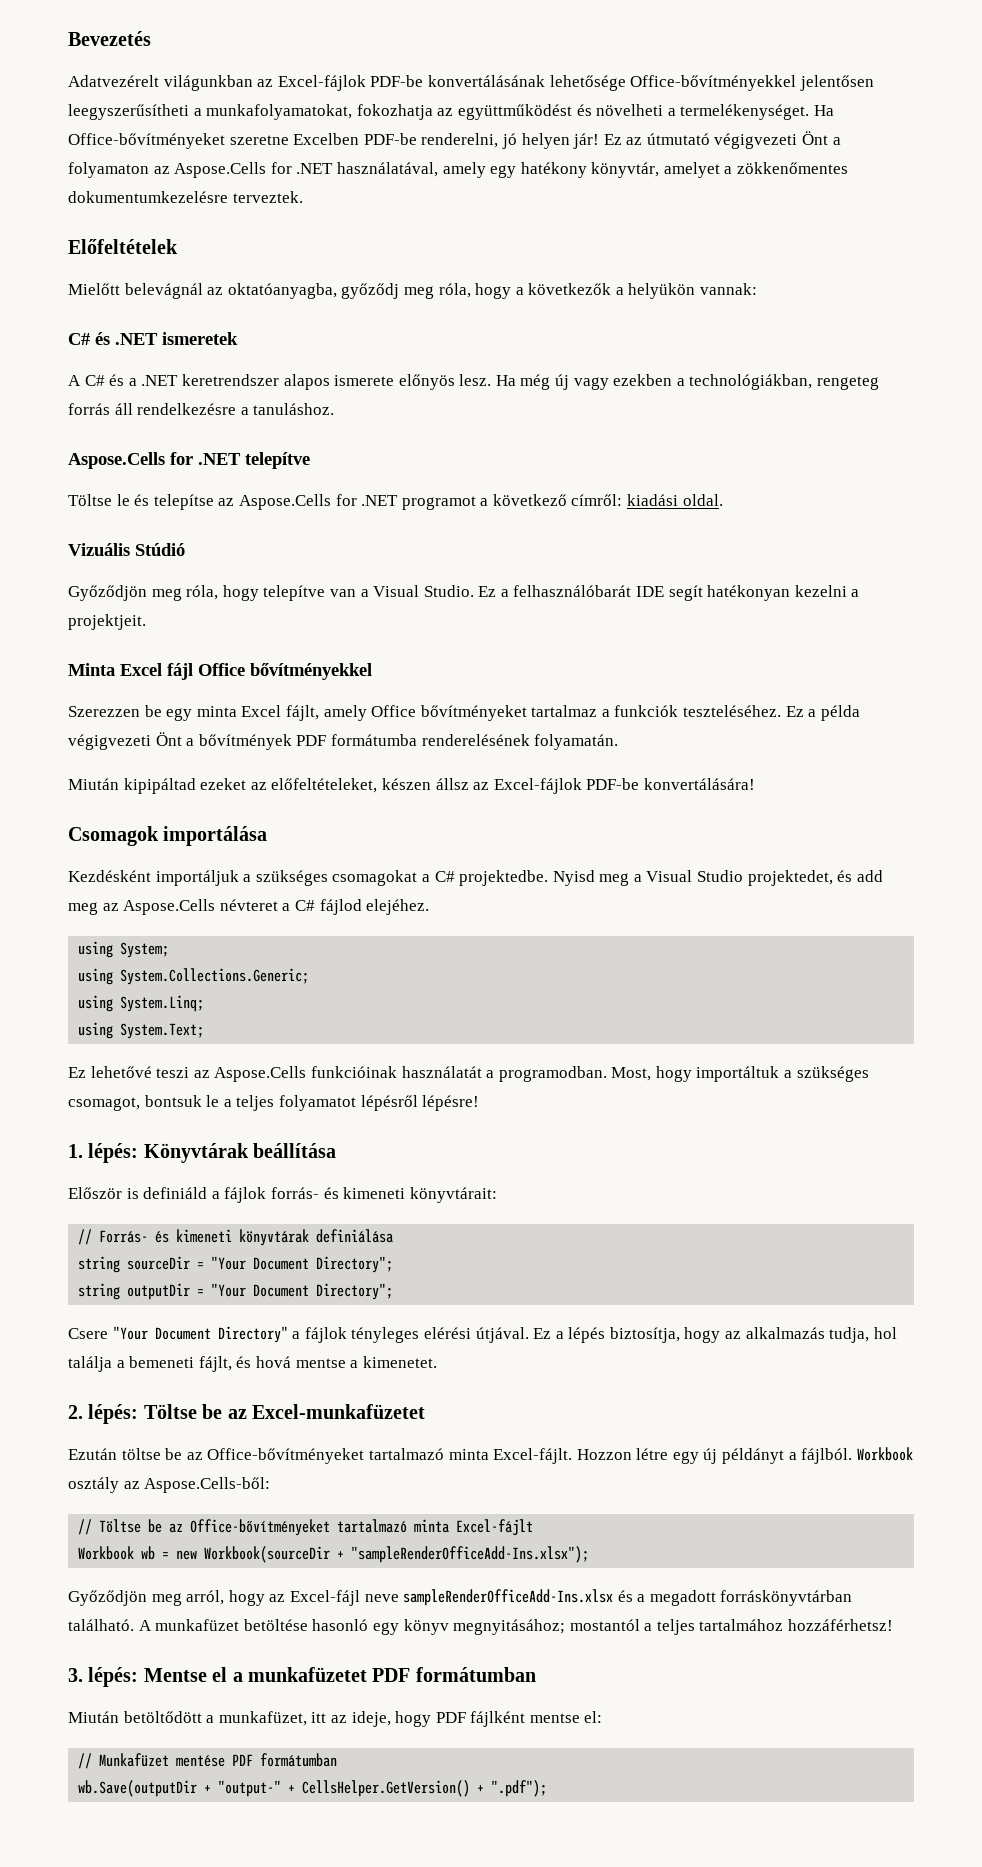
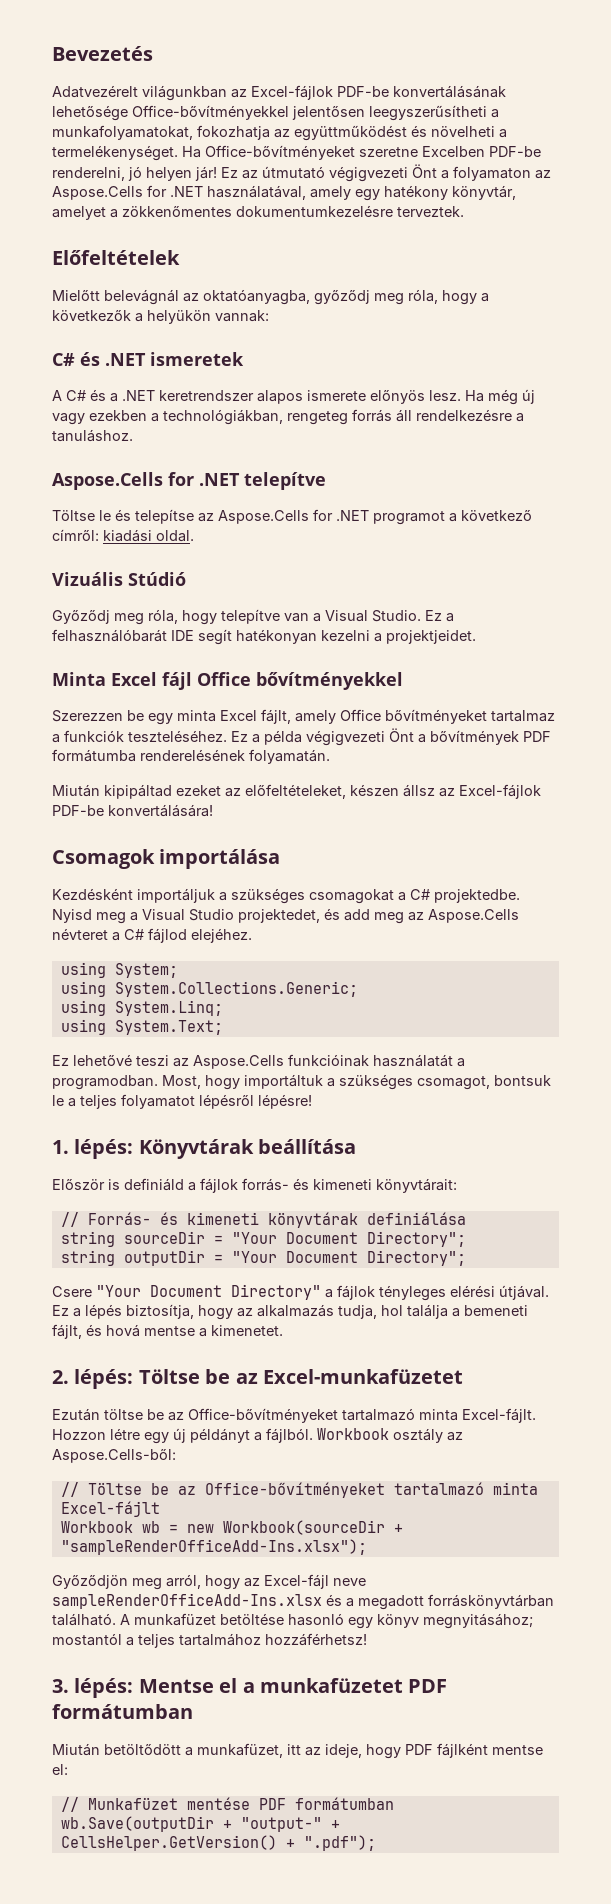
[68,585,147,601] Győződjön -> [52,610,110,624] Győződj
[68,614,146,630] projektjeit. -> [386,630,476,644] projektjeidet.

